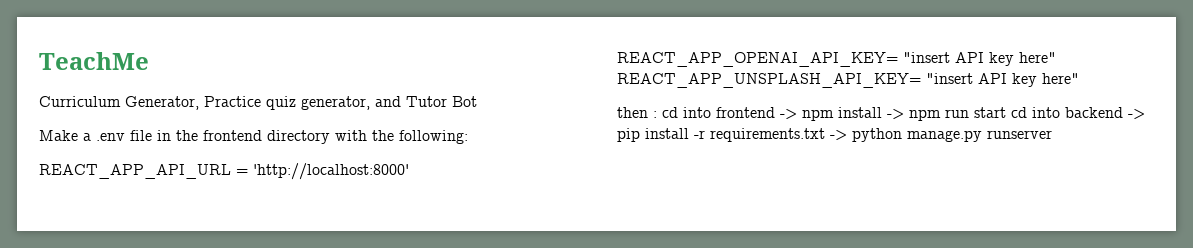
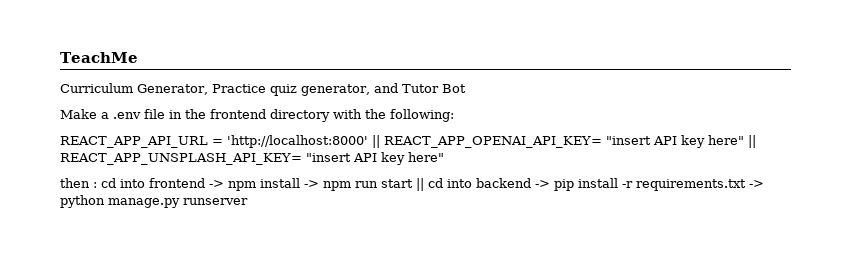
(409, 171) none -> [372,135,380,148] ||
(1056, 57) none -> [748,135,756,148] ||
(1006, 112) none -> [416,178,424,191] ||

